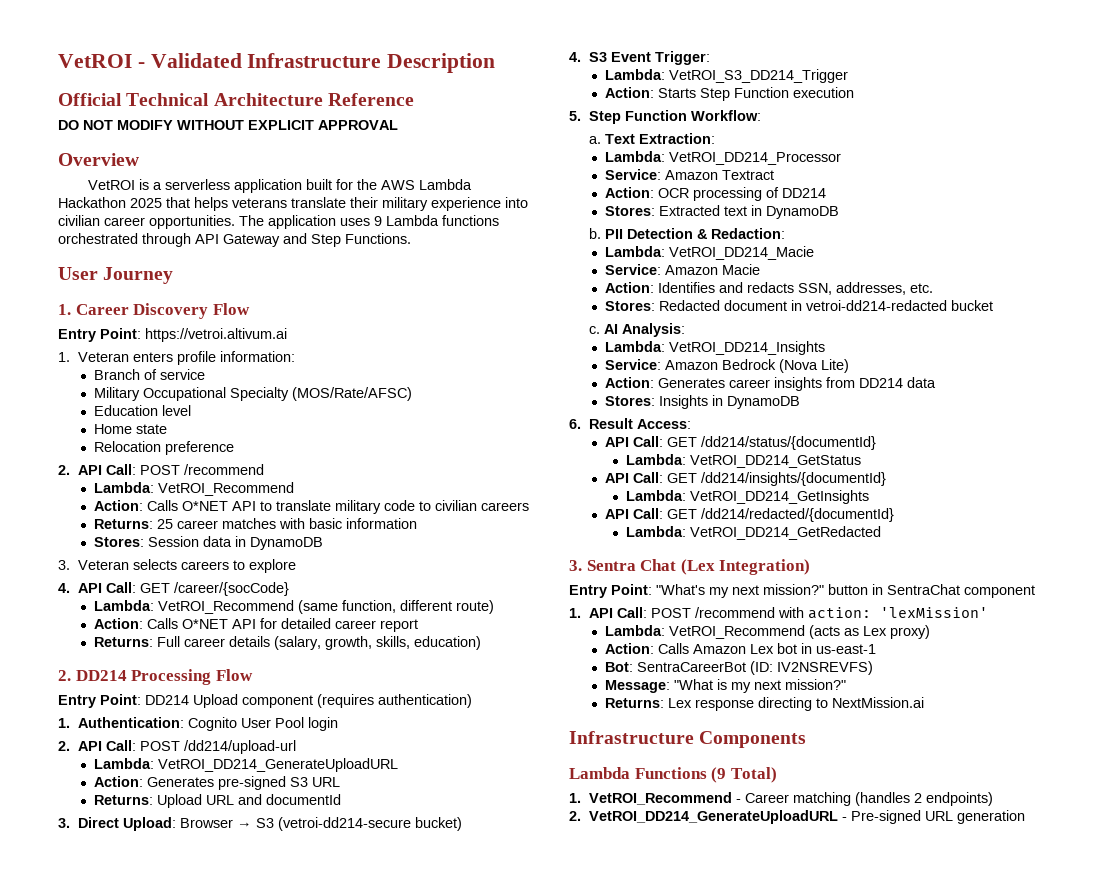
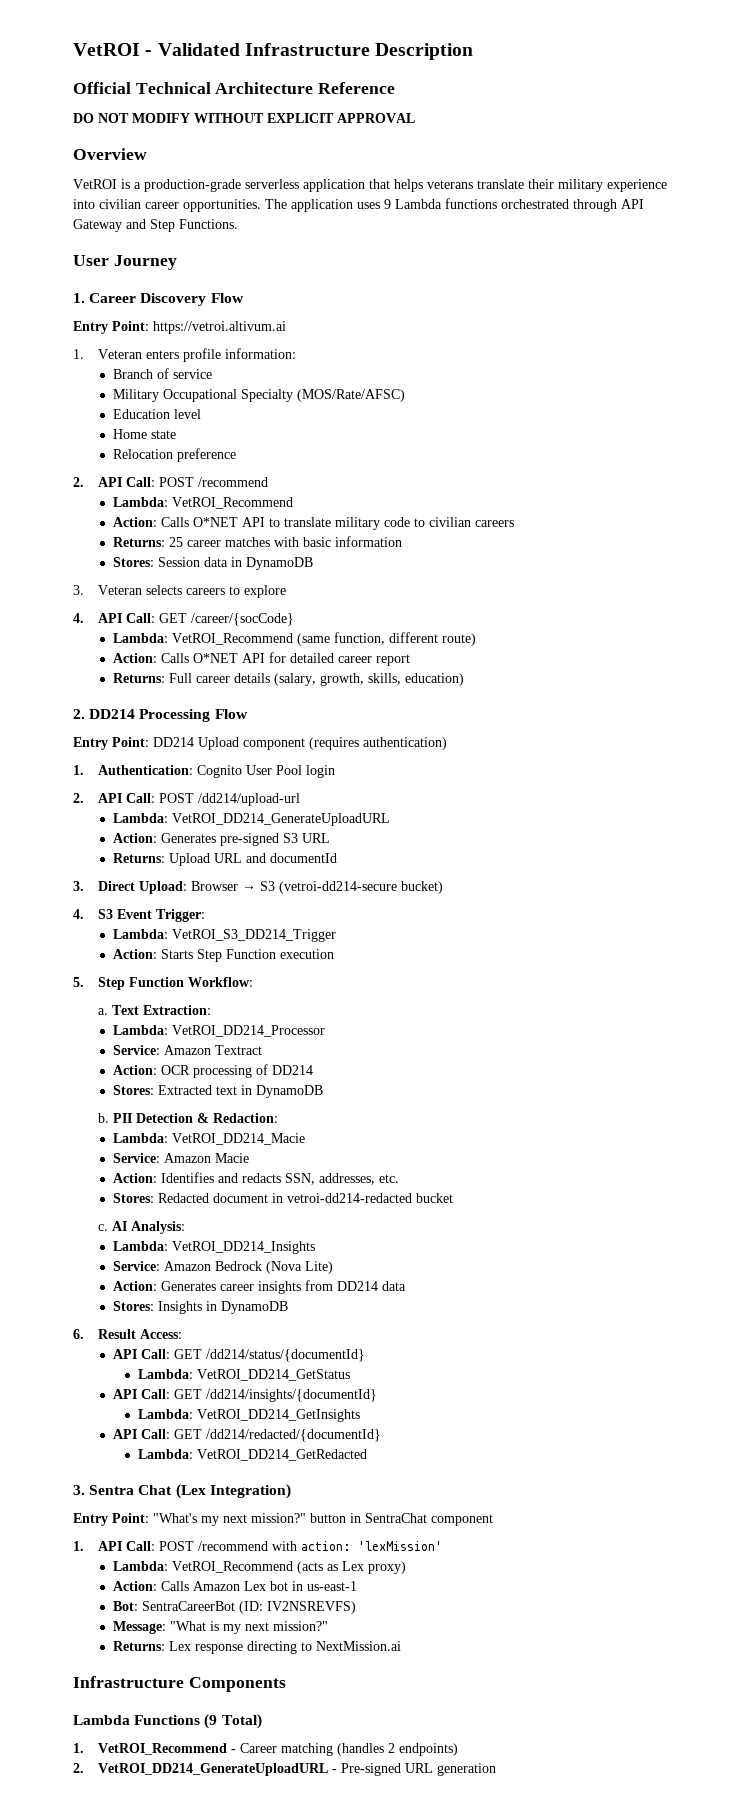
(163, 186) none -> [144,179,241,192] production-grade
[306,179,473,190] [58,197,162,208] built for the AWS Lambda Hackathon 2025 -> (365, 185) none

